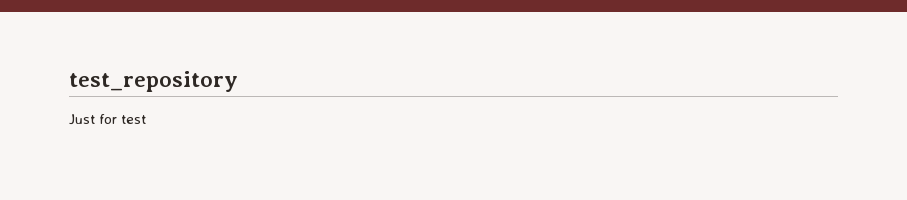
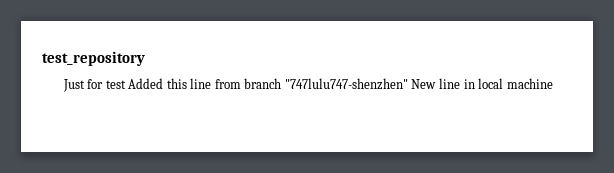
(146, 119) none -> [128,78,553,90] Added this line from branch "747lulu747-shenzhen" New line in local machine

